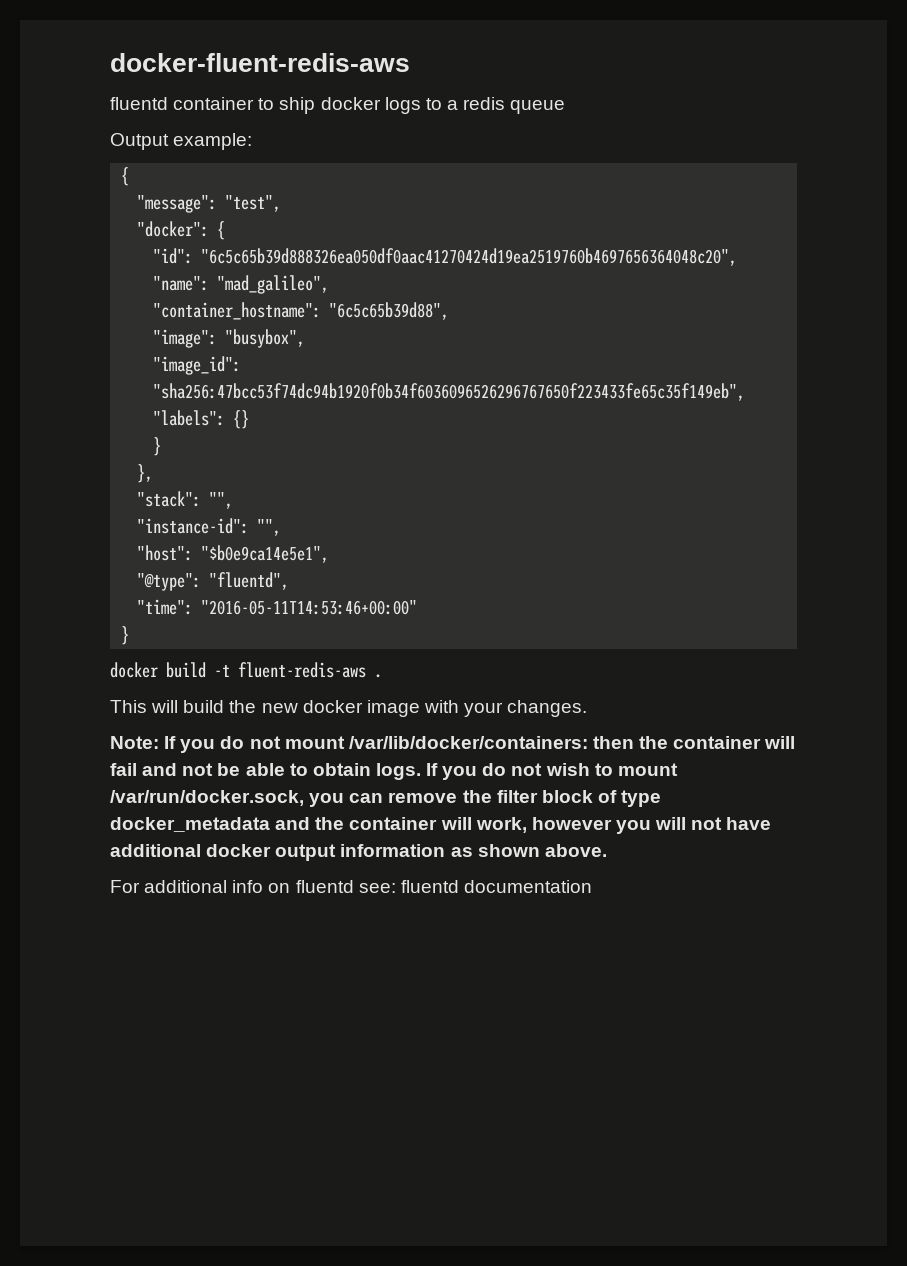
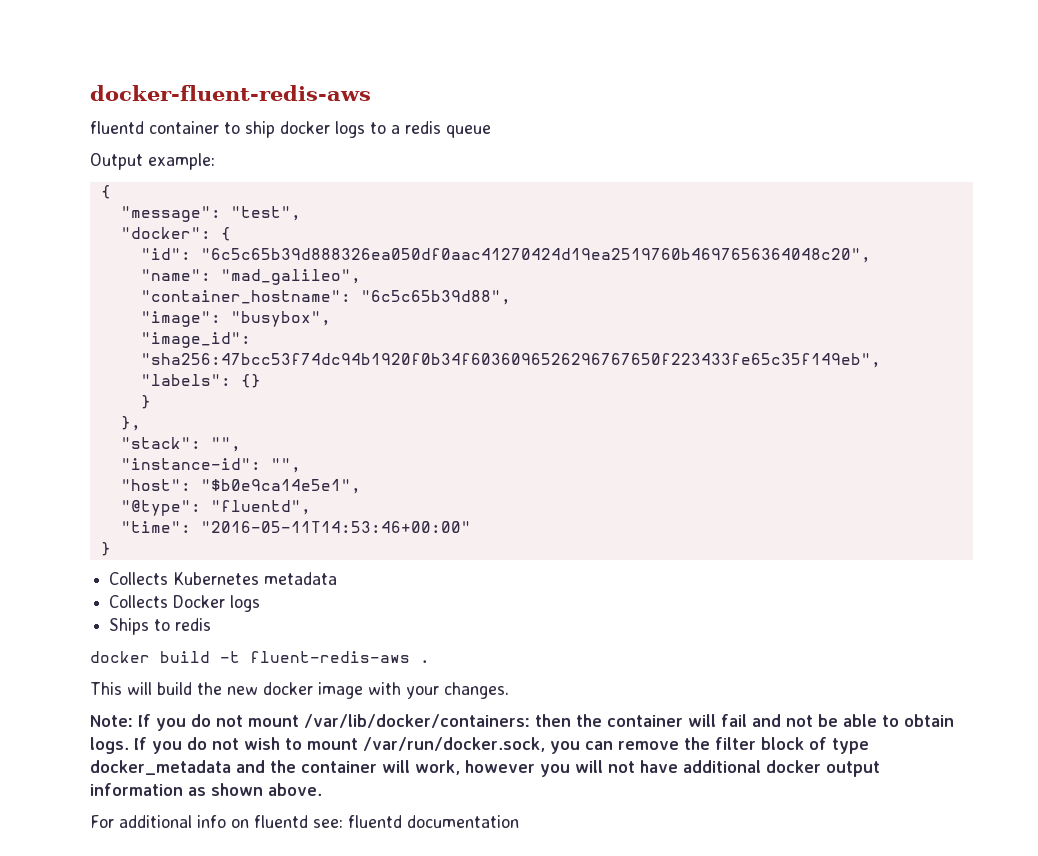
(130, 635) none -> [109,572,338,585] [109,595,261,612] [109,618,212,635] // Collects Kubernetes metadata // Collects Docker logs // Ships to redis

